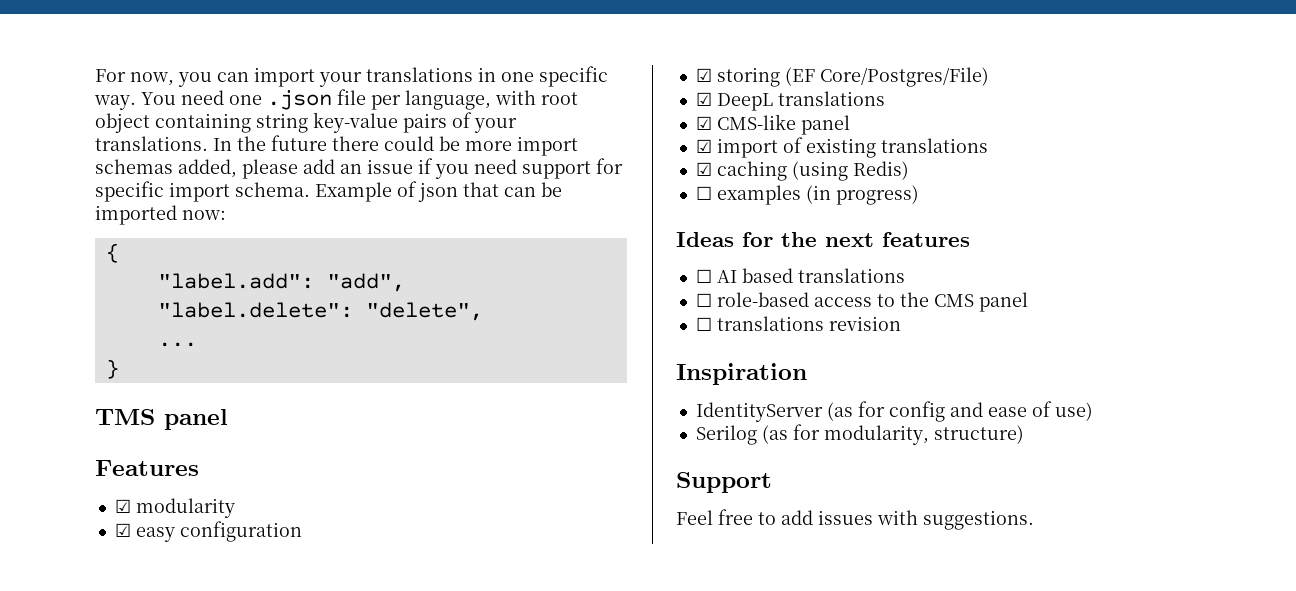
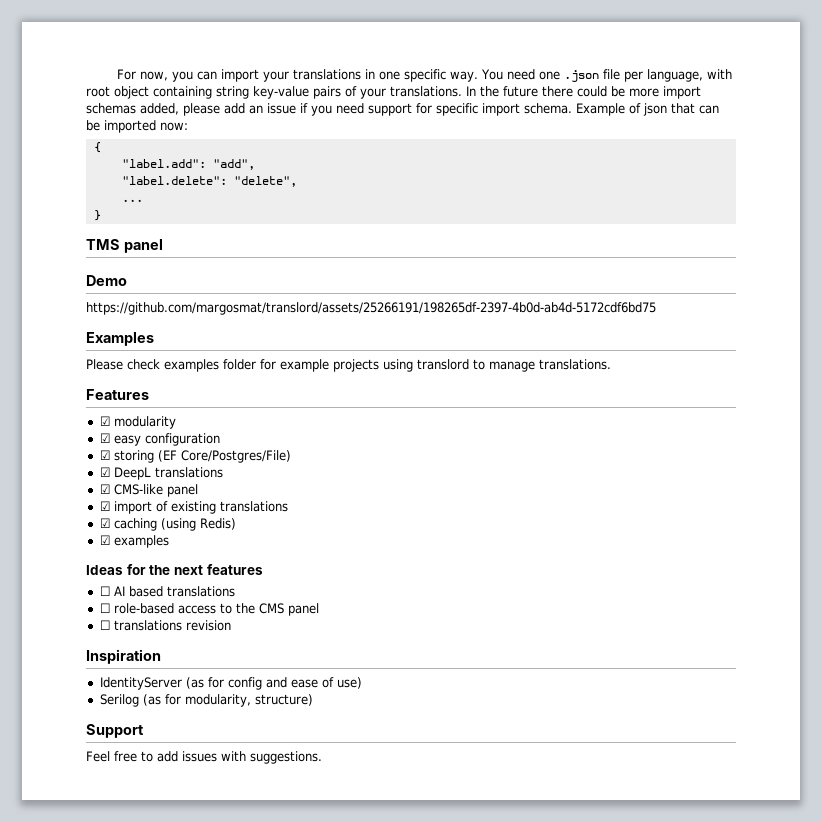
(228, 419) none -> [86,275,127,286] [86,302,656,315] [86,332,154,346] [86,359,611,372] // Demo // https://github.com/margosmat/translord/assets/25266191/198265df-2397-4b0d-ab4d-5172cdf6bd75 // Examples // Please check examples folder for example projects using translord to manage translations.
[695,185,919,205] ☐ examples (in progress) -> [99,535,169,548] ☑ examples

